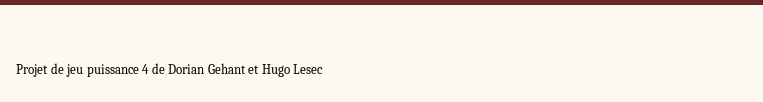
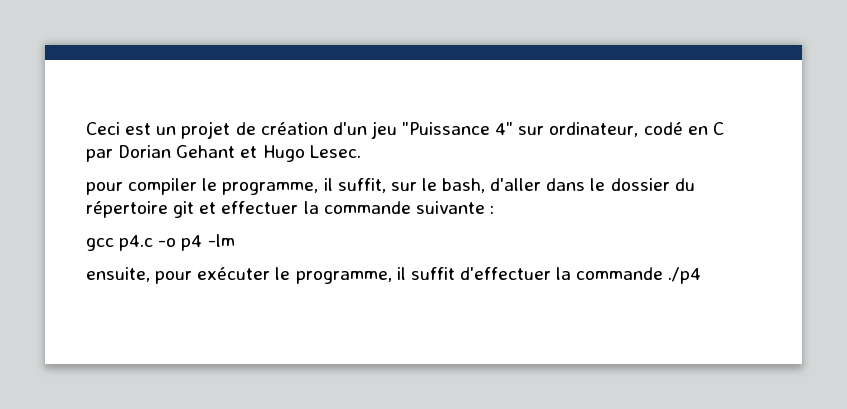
[16,63,324,77] Projet de jeu puissance 4 de Dorian Gehant et Hugo Lesec -> [86,121,724,139] [86,145,361,162] [86,178,695,195] [86,201,494,218] [86,234,235,251] [86,267,702,284] Ceci est un projet de création d'un jeu "Puissance 4" sur ordinateur, codé en C par Dorian Gehant et Hugo Lesec. // pour compiler le programme, il suffit, sur le bash, d'aller dans le dossier du répertoire git et effectuer la commande suivante : // gcc p4.c -o p4 -lm // ensuite, pour exécuter le programme, il suffit d'effectuer la commande ./p4

